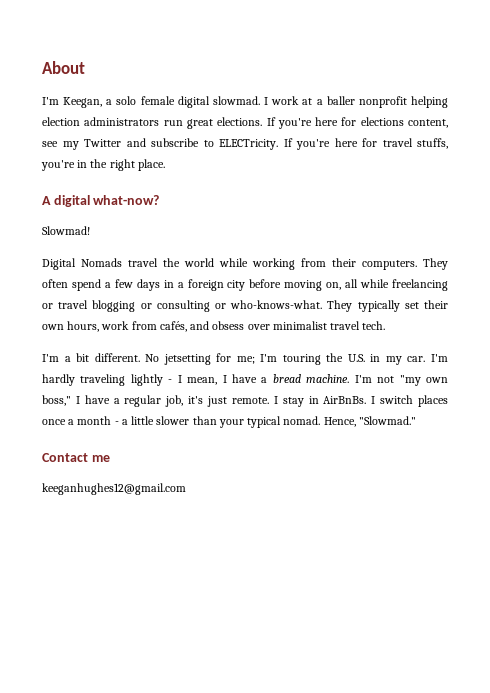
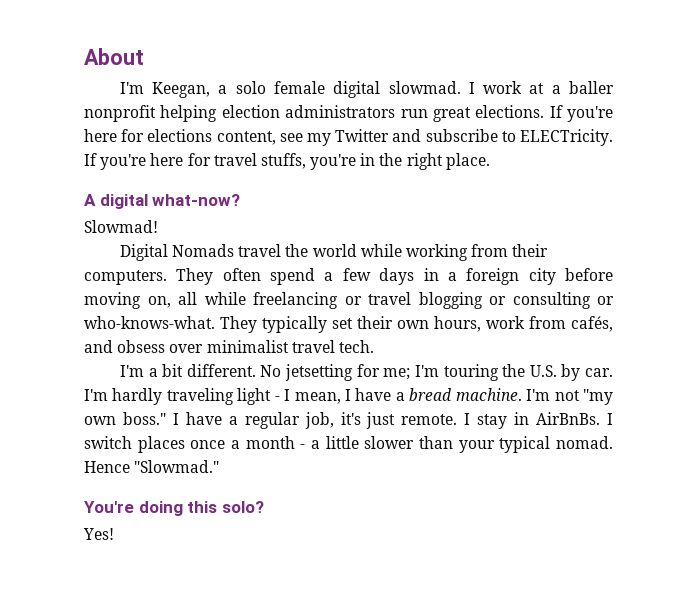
[370,354,402,365] in my -> [561,364,581,381] by
[130,374,163,386] lightly -> [237,388,272,405] light
[42,395,71,406] boss," -> [122,412,166,425] boss."
[323,417,356,427] Hence, -> [84,461,130,473] Hence
[42,453,110,462] [42,483,186,495] Contact me // keeganhughes12@gmail.com -> [84,501,264,516] [83,528,114,540] You're doing this solo? // Yes!

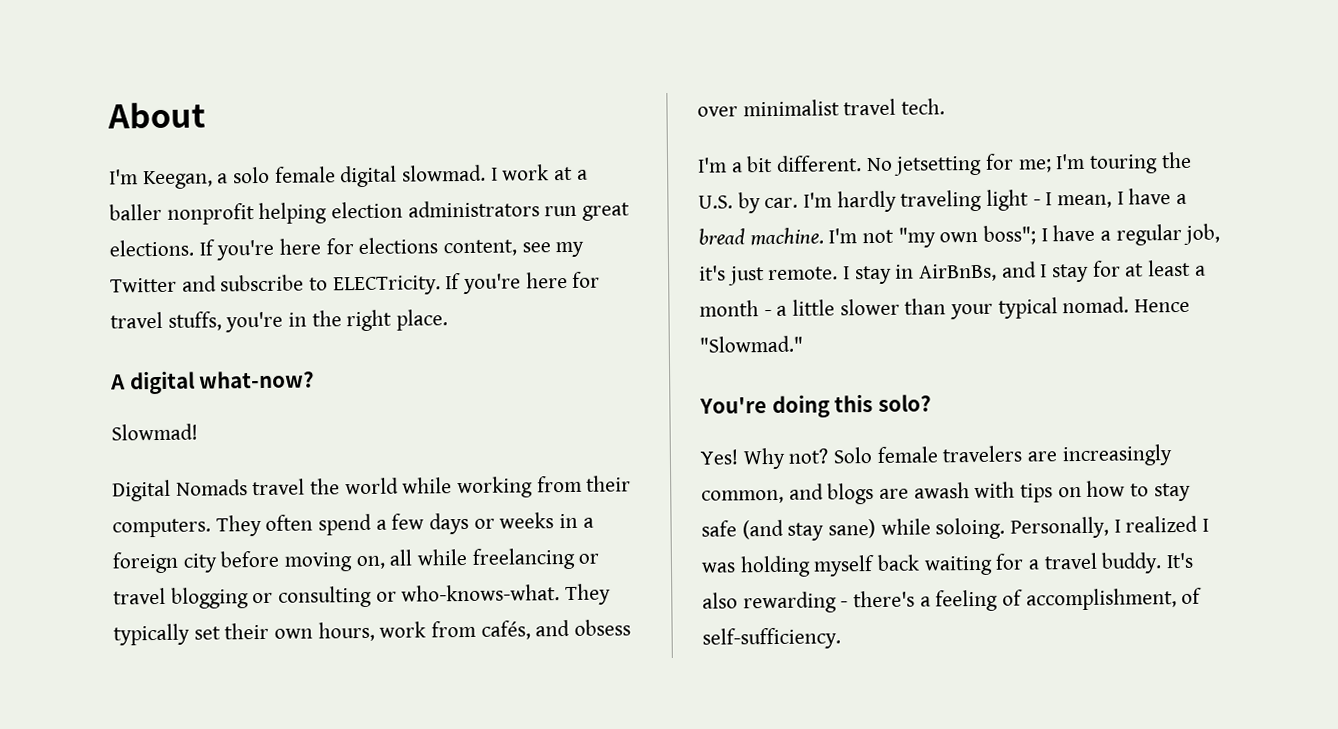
(415, 276) none -> [473,512,555,529] or weeks
[122,412,166,425] boss." -> [983,225,1037,245] boss";
[536,412,614,425] [84,436,226,453] AirBnBs. I switch places once -> [919,259,1192,283] AirBnBs, and I stay for at least
(114, 534) none -> [742,444,1173,470] [701,480,1191,505] [701,515,1210,541] [701,552,1195,578] [702,587,1203,614] [702,627,841,650] Why not? Solo female travelers are increasingly common, and blogs are awash with tips on how to stay safe (and stay sane) while soloing. Personally, I realized I was holding myself back waiting for a travel buddy. It's also rewarding - there's a feeling of accomplishment, of self-sufficiency.

